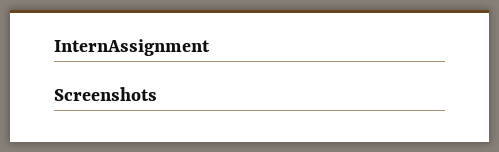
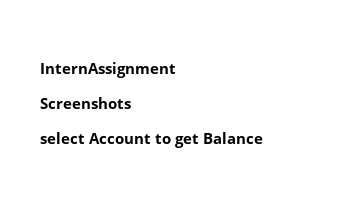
(157, 94) none -> [40,132,263,148] // select Account to get Balance

